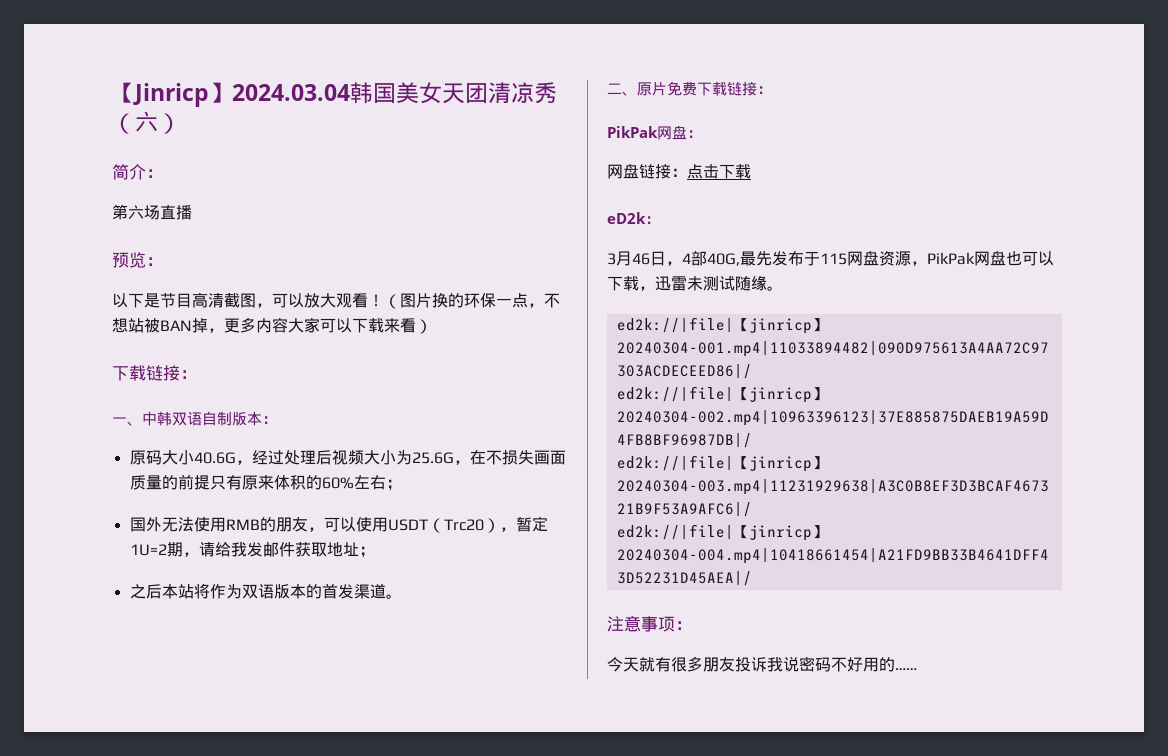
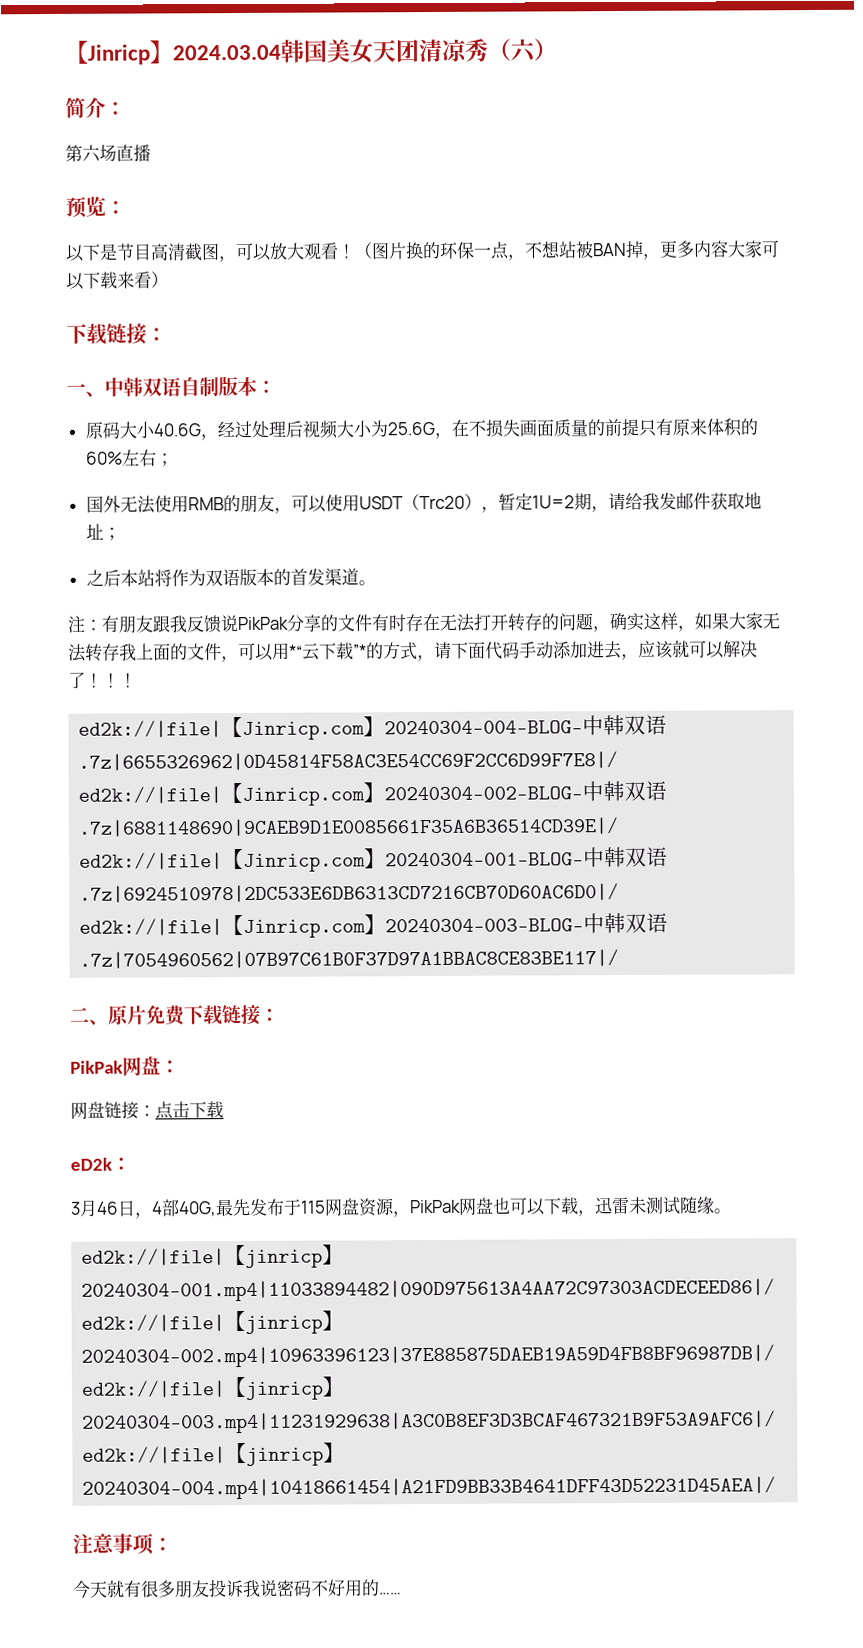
(402, 596) none -> [67,612,780,634] [68,639,758,663] [68,671,137,689] [78,714,668,740] [78,751,619,771] [78,780,668,806] [78,817,620,837] [79,846,669,872] [79,883,620,903] [79,912,669,938] [79,949,620,969] // 注：有朋友跟我反馈说PikPak分享的文件有时存在无法打开转存的问题，确实这样，如果大家无法转存我上面的文件，可以用*“云下载”*的方式，请下面代码手动添加进去，应该就可以解决了！！！ // ed2k://|file|【Jinricp.com】20240304-004-BLOG-中韩双语.7z|6655326962|0D45814F58AC3E54CC69F2CC6D99F7E8|/ // ed2k://|file|【Jinricp.com】20240304-002-BLOG-中韩双语.7z|6881148690|9CAEB9D1E0085661F35A6B36514CD39E|/ // ed2k://|file|【Jinricp.com】20240304-001-BLOG-中韩双语.7z|6924510978|2DC533E6DB6313CD7216CB70D60AC6D0|/ // ed2k://|file|【Jinricp.com】20240304-003-BLOG-中韩双语.7z|7054960562|07B97C61B0F37D97A1BBAC8CE83BE117|/

